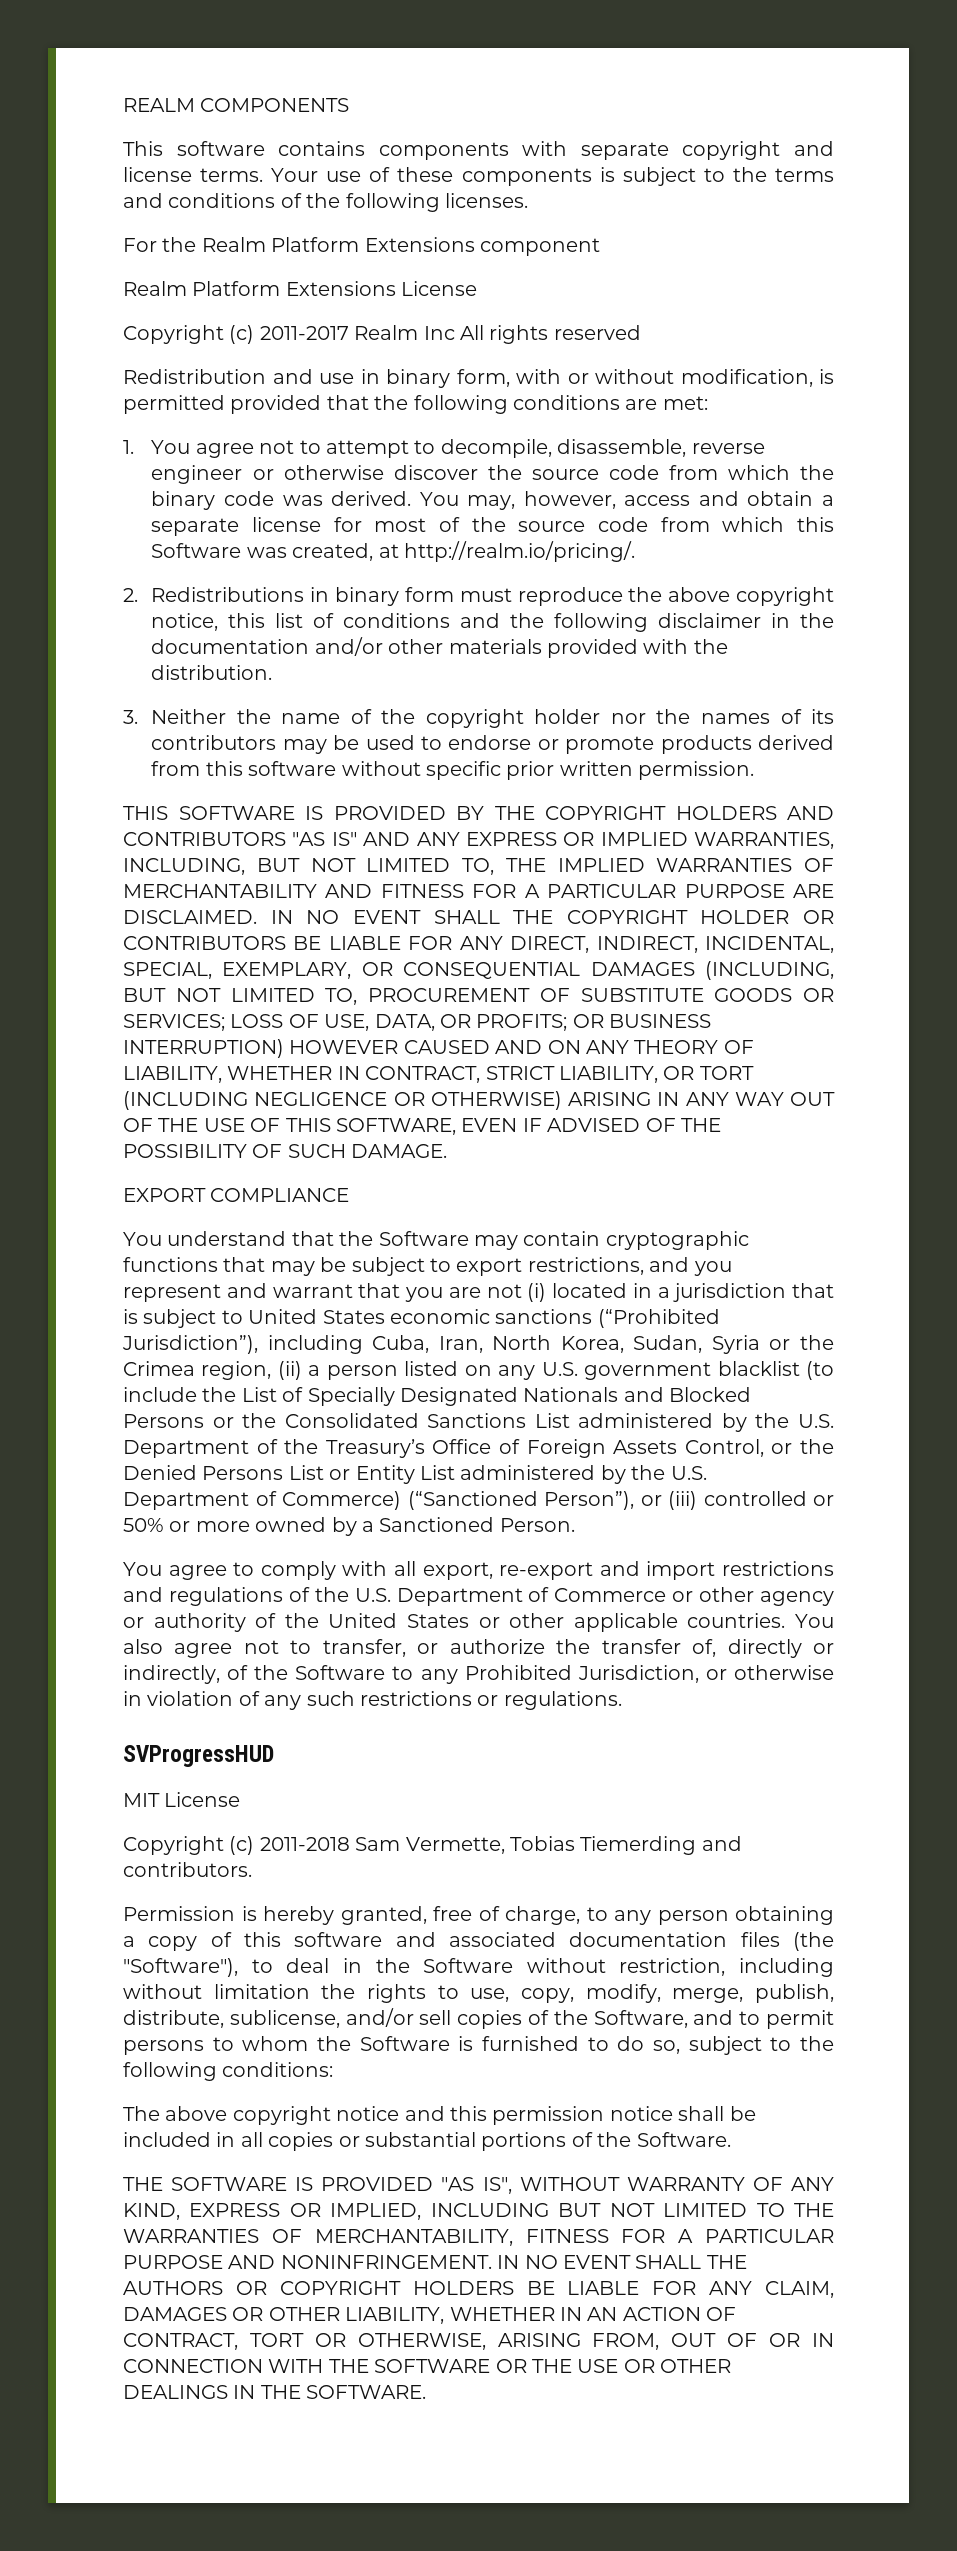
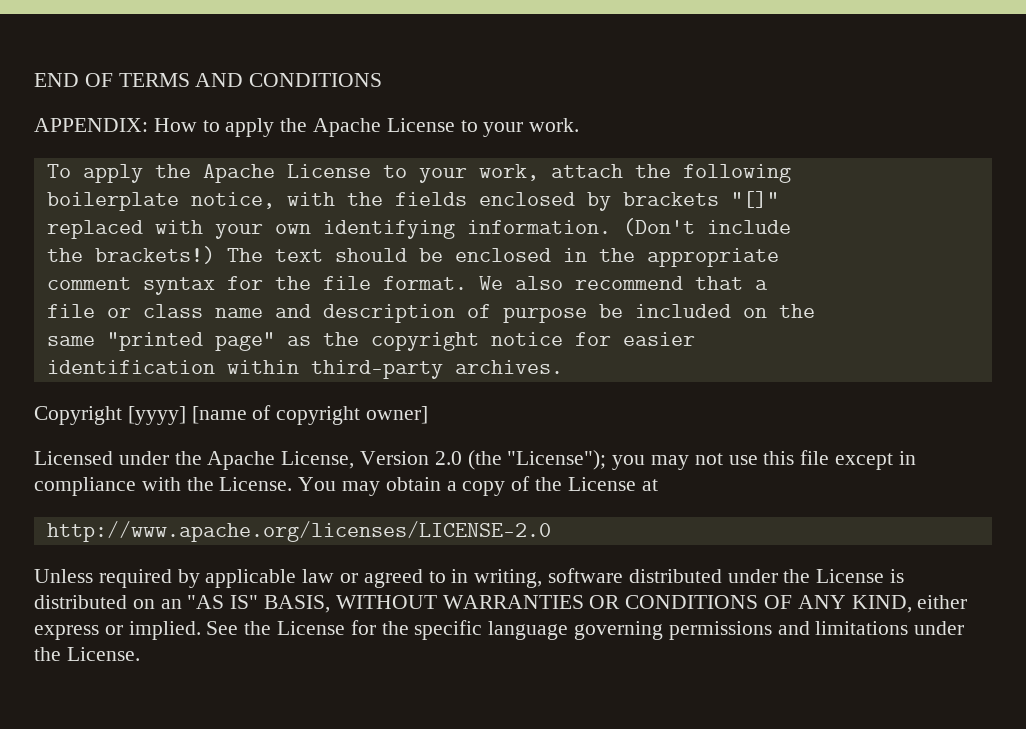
[123,98,350,112] [123,141,834,160] [123,167,835,186] [123,193,528,212] [123,237,600,256] [123,281,478,296] [123,325,641,344] [123,369,834,388] [123,395,708,414] [123,439,765,458] [151,465,835,484] [151,491,834,510] [151,517,834,536] [151,541,636,562] [123,587,834,606] [151,613,835,632] [151,637,728,658] [151,665,273,680] [123,709,834,728] [151,735,834,754] [151,761,755,780] [123,806,834,820] [123,832,834,849] [123,858,834,875] [123,884,835,898] [123,910,834,924] [123,936,835,953] [123,961,834,980] [123,988,834,1005] [123,1014,712,1031] [123,1039,754,1058] [123,1066,754,1083] [123,1091,835,1110] [123,1118,721,1135] [123,1144,448,1158] [123,1188,350,1202] [123,1231,749,1250] [123,1257,732,1276] [123,1283,834,1302] [123,1309,720,1328] [122,1335,834,1354] [123,1361,834,1380] [123,1387,752,1406] [123,1413,834,1432] [123,1439,835,1458] [123,1465,707,1484] [123,1491,834,1510] [123,1517,575,1536] [123,1561,835,1580] [123,1587,834,1606] [123,1613,835,1632] [123,1639,835,1658] [123,1665,834,1684] [123,1691,622,1710] [123,1745,274,1767] [123,1792,241,1807] [123,1836,742,1855] [123,1862,252,1877] [123,1906,834,1925] [123,1932,834,1951] [123,1958,834,1977] [123,1984,834,2003] [123,2008,834,2029] [123,2036,834,2055] [123,2062,334,2081] [123,2106,756,2125] [123,2132,731,2151] [123,2177,834,2194] [123,2203,835,2220] [123,2229,834,2246] [123,2255,747,2269] [123,2281,834,2298] [123,2307,737,2324] [123,2333,835,2350] [123,2359,732,2373] [123,2385,427,2399] REALM COMPONENTS // This software contains components with separate copyright and license terms. Your use of these components is subject to the terms and conditions of the following licenses. // For the Realm Platform Extensions component // Realm Platform Extensions License // Copyright (c) 2011-2017 Realm Inc All rights reserved // Redistribution and use in binary form, with or without modification, is permitted provided that the following conditions are met: // 1. You agree not to attempt to decompile, disassemble, reverse engineer or otherwise discover the source code from which the binary code was derived. You may, however, access and obtain a separate license for most of the source code from which this Software was created, at http://realm.io/pricing/. // 2. Redistributions in binary form must reproduce the above copyright notice, this list of conditions and the following disclaimer in the documentation and/or other materials provided with the distribution. // 3. Neither the name of the copyright holder nor the names of its contributors may be used to endorse or promote products derived from this software without specific prior written permission. // THIS SOFTWARE IS PROVIDED BY THE COPYRIGHT HOLDERS AND CONTRIBUTORS "AS IS" AND ANY EXPRESS OR IMPLIED WARRANTIES, INCLUDING, BUT NOT LIMITED TO, THE IMPLIED WARRANTIES OF MERCHANTABILITY AND FITNESS FOR A PARTICULAR PURPOSE ARE DISCLAIMED. IN NO EVENT SHALL THE COPYRIGHT HOLDER OR CONTRIBUTORS BE LIABLE FOR ANY DIRECT, INDIRECT, INCIDENTAL, SPECIAL, EXEMPLARY, OR CONSEQUENTIAL DAMAGES (INCLUDING, BUT NOT LIMITED TO, PROCUREMENT OF SUBSTITUTE GOODS OR SERVICES; LOSS OF USE, DATA, OR PROFITS; OR BUSINESS INTERRUPTION) HOWEVER CAUSED AND ON ANY THEORY OF LIABILITY, WHETHER IN CONTRACT, STRICT LIABILITY, OR TORT (INCLUDING NEGLIGENCE OR OTHERWISE) ARISING IN ANY WAY OUT OF THE USE OF THIS SOFTWARE, EVEN IF ADVISED OF THE POSSIBILITY OF SUCH DAMAGE. // EXPORT COMPLIANCE // You understand that the Software may contain cryptographic functions that may be subject to export restrictions, and you represent and warrant that you are not (i) located in a jurisdiction that is subject to United States economic sanctions (“Prohibited Jurisdiction”), including Cuba, Iran, North Korea, Sudan, Syria or the Crimea region, (ii) a person listed on any U.S. government blacklist (to include the List of Specially Designated Nationals and Blocked Persons or the Consolidated Sanctions List administered by the U.S. Department of the Treasury’s Office of Foreign Assets Control, or the Denied Persons List or Entity List administered by the U.S. Department of Commerce) (“Sanctioned Person”), or (iii) controlled or 50% or more owned by a Sanctioned Person. // You agree to comply with all export, re-export and import restrictions and regulations of the U.S. Department of Commerce or other agency or authority of the United States or other applicable countries. You also agree not to transfer, or authorize the transfer of, directly or indirectly, of the Software to any Prohibited Jurisdiction, or otherwise in violation of any such restrictions or regulations. // SVProgressHUD // MIT License // Copyright (c) 2011-2018 Sam Vermette, Tobias Tiemerding and contributors. // Permission is hereby granted, free of charge, to any person obtaining a copy of this software and associated documentation files (the "Software"), to deal in the Software without restriction, including without limitation the rights to use, copy, modify, merge, publish, distribute, sublicense, and/or sell copies of the Software, and to permit persons to whom the Software is furnished to do so, subject to the following conditions: // The above copyright notice and this permission notice shall be included in all copies or substantial portions of the Software. // THE SOFTWARE IS PROVIDED "AS IS", WITHOUT WARRANTY OF ANY KIND, EXPRESS OR IMPLIED, INCLUDING BUT NOT LIMITED TO THE WARRANTIES OF MERCHANTABILITY, FITNESS FOR A PARTICULAR PURPOSE AND NONINFRINGEMENT. IN NO EVENT SHALL THE AUTHORS OR COPYRIGHT HOLDERS BE LIABLE FOR ANY CLAIM, DAMAGES OR OTHER LIABILITY, WHETHER IN AN ACTION OF CONTRACT, TORT OR OTHERWISE, ARISING FROM, OUT OF OR IN CONNECTION WITH THE SOFTWARE OR THE USE OR OTHER DEALINGS IN THE SOFTWARE. -> [34,73,383,87] [34,118,580,137] [46,164,791,183] [46,191,779,211] [46,218,791,239] [46,246,779,267] [46,276,768,295] [46,304,815,323] [46,332,695,351] [46,360,563,379] [34,405,429,425] [34,450,916,470] [34,476,658,496] [46,521,551,542] [34,568,905,588] [34,595,968,613] [34,620,965,640] [34,647,140,661] END OF TERMS AND CONDITIONS // APPENDIX: How to apply the Apache License to your work. // To apply the Apache License to your work, attach the following // boilerplate notice, with the fields enclosed by brackets "[]" // replaced with your own identifying information. (Don't include // the brackets!) The text should be enclosed in the appropriate // comment syntax for the file format. We also recommend that a // file or class name and description of purpose be included on the // same "printed page" as the copyright notice for easier // identification within third-party archives. // Copyright [yyyy] [name of copyright owner] // Licensed under the Apache License, Version 2.0 (the "License"); you may not use this file except in compliance with the License. You may obtain a copy of the License at // http://www.apache.org/licenses/LICENSE-2.0 // Unless required by applicable law or agreed to in writing, software distributed under the License is distributed on an "AS IS" BASIS, WITHOUT WARRANTIES OR CONDITIONS OF ANY KIND, either express or implied. See the License for the specific language governing permissions and limitations under the License.

